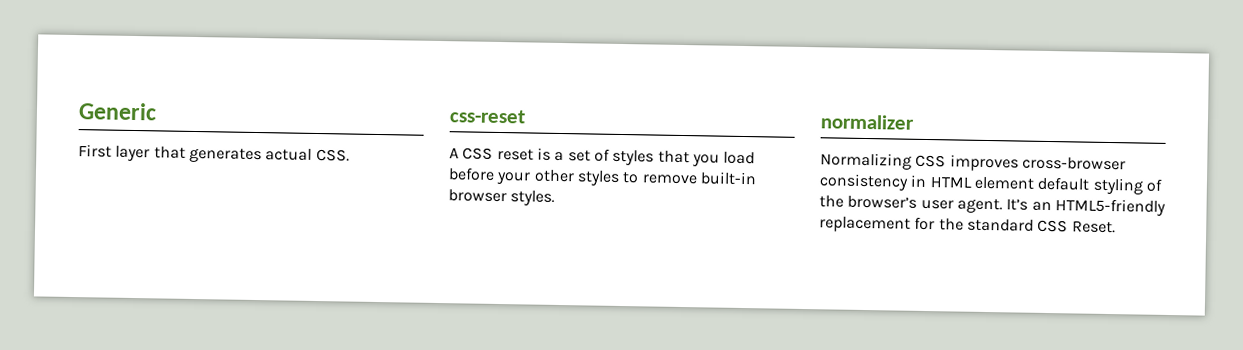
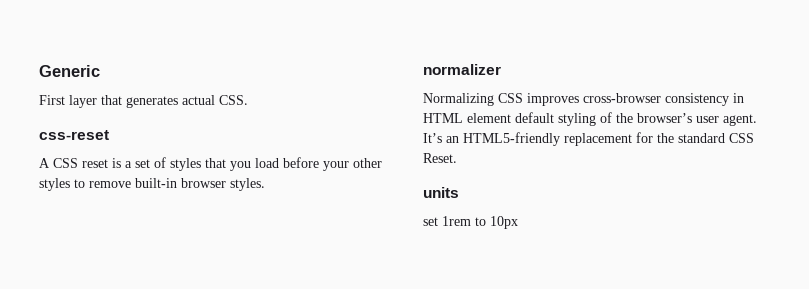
(1116, 227) none -> [423,187,459,198] [423,216,518,229] // units // set 1rem to 10px

